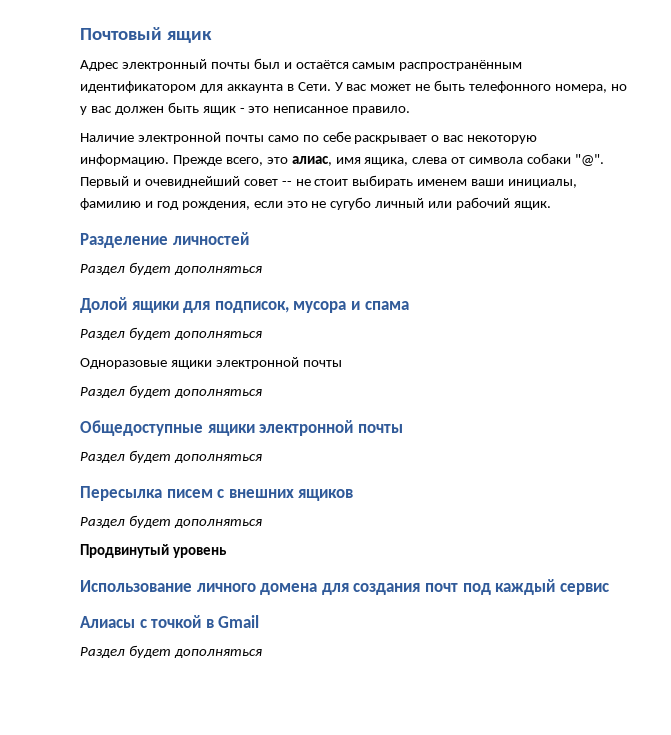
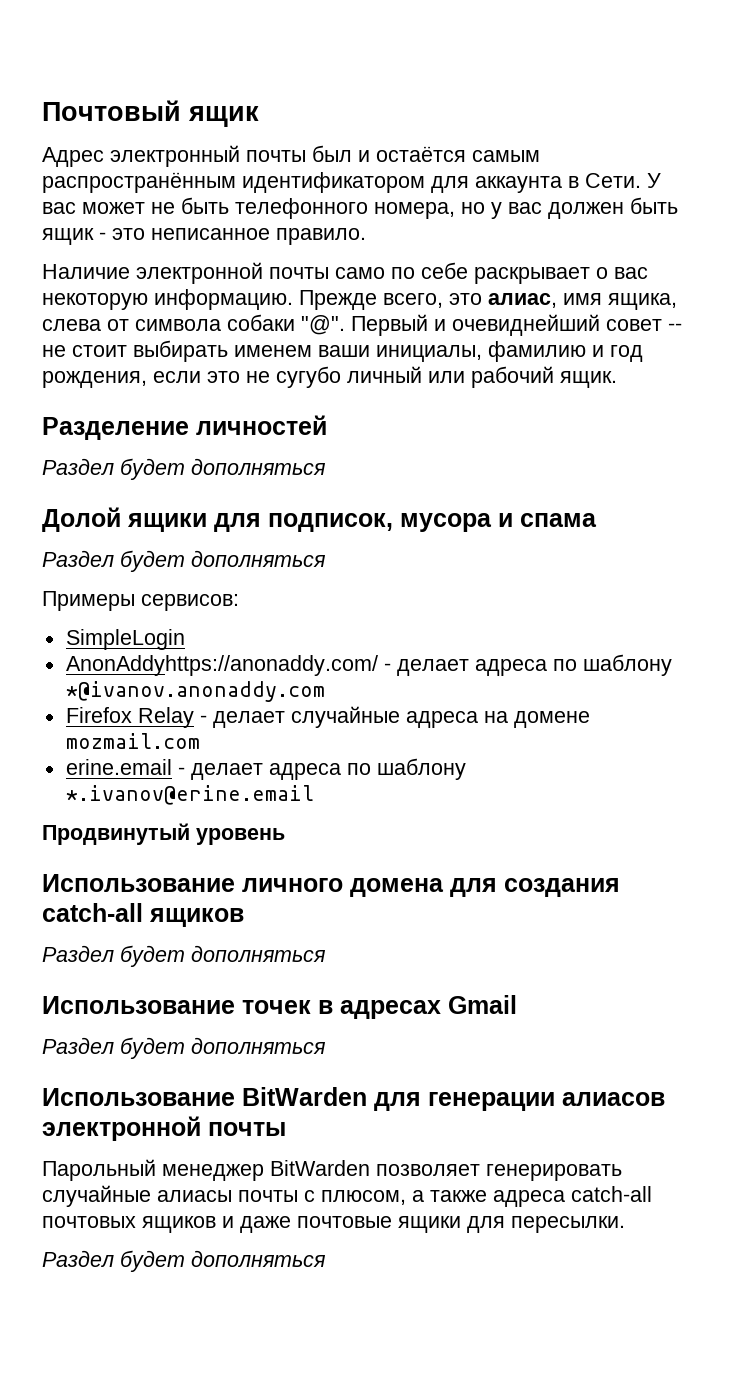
[80,357,342,369] [80,385,262,398] [80,420,403,436] [80,450,262,463] [80,486,354,501] [80,515,262,528] Одноразовые ящики электронной почты // Раздел будет дополняться // Общедоступные ящики электронной почты // Раздел будет дополняться // Пересылка писем с внешних ящиков // Раздел будет дополняться -> [42,591,239,611] [65,629,185,650] [65,654,672,676] [65,681,325,702] [65,706,590,728] [65,733,200,749] [65,758,466,780] [65,785,314,805] Примеры сервисов: // SimpleLogin // AnonAddyhttps://anonaddy.com/ - делает адреса по шаблону *@ivanov.anonaddy.com // Firefox Relay - делает случайные адреса на домене mozmail.com // erine.email - делает адреса по шаблону *.ivanov@erine.email
[424,579,609,595] [80,615,260,628] почт под каждый сервис // Алиасы с точкой в Gmail -> [42,903,244,927] [42,945,326,967] [42,995,517,1019] [42,1037,326,1059] [42,1087,665,1111] [42,1116,286,1141] [42,1159,622,1181] [42,1185,652,1207] [42,1216,625,1233] catch-all ящиков // Раздел будет дополняться // Использование точек в адресах Gmail // Раздел будет дополняться // Использование BitWarden для генерации алиасов электронной почты // Парольный менеджер BitWarden позволяет генерировать случайные алиасы почты с плюсом, а также адреса catch-all почтовых ящиков и даже почтовые ящики для пересылки.

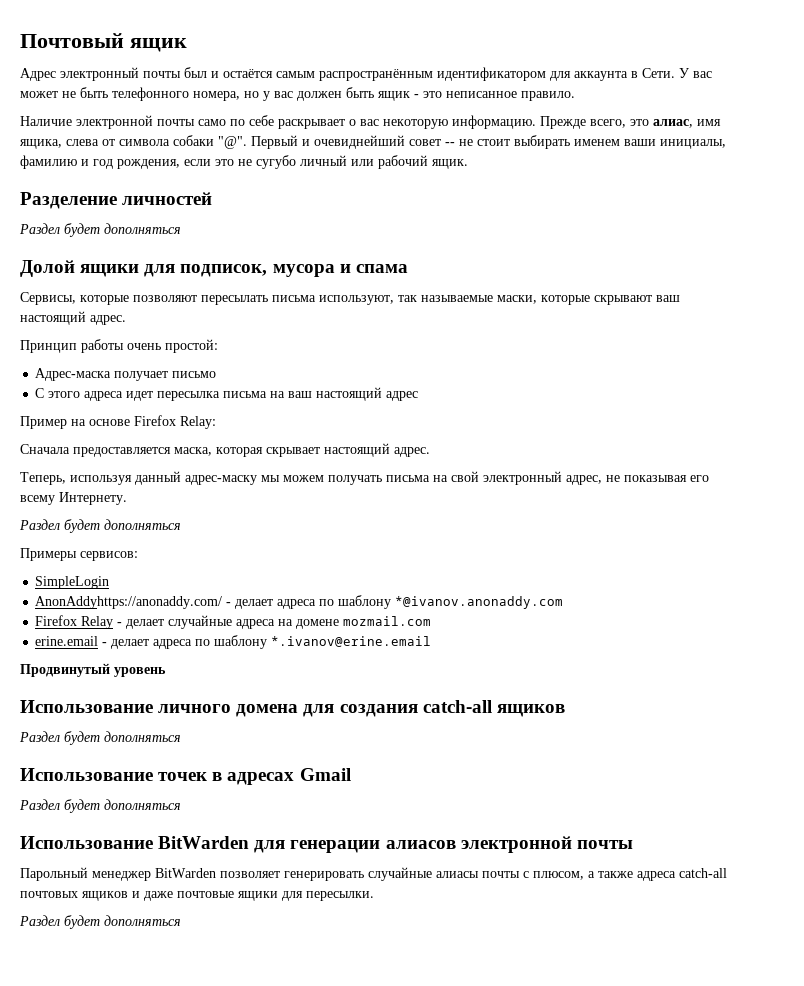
(597, 520) none -> [20,292,680,305] [20,311,126,325] [20,339,218,353] [35,368,217,381] [35,387,419,401] [20,415,216,429] [20,443,430,457] [20,471,709,485] [20,492,127,505] // Сервисы, которые позволяют пересылать письма используют, так называемые маски, которые скрывают ваш настоящий адрес. // Принцип работы очень простой: // Адрес-маска получает письмо // С этого адреса идет пересылка письма на ваш настоящий адрес // Пример на основе Firefox Relay: // Сначала предоставляется маска, которая скрывает настоящий адрес. // Теперь, используя данный адрес-маску мы можем получать письма на свой электронный адрес, не показывая его всему Интернету.

